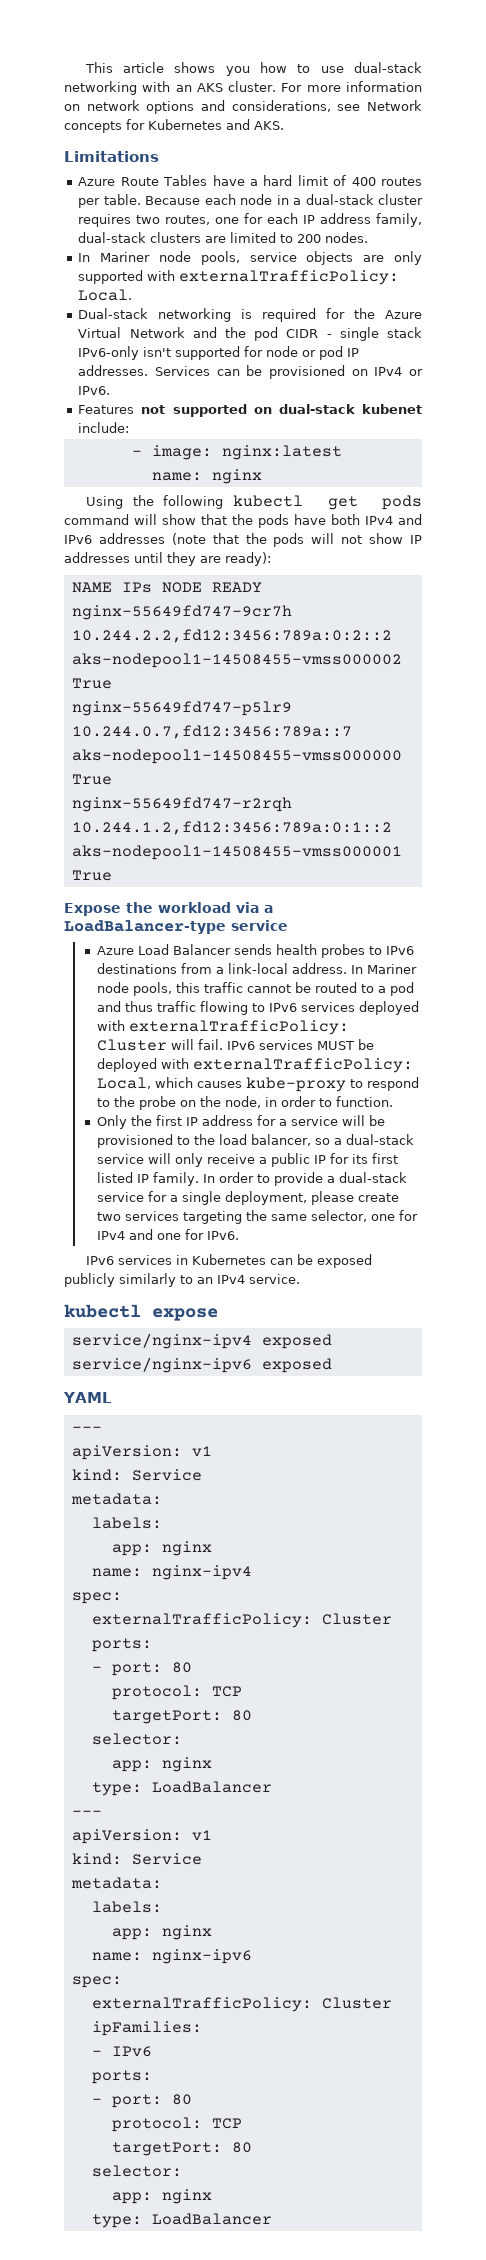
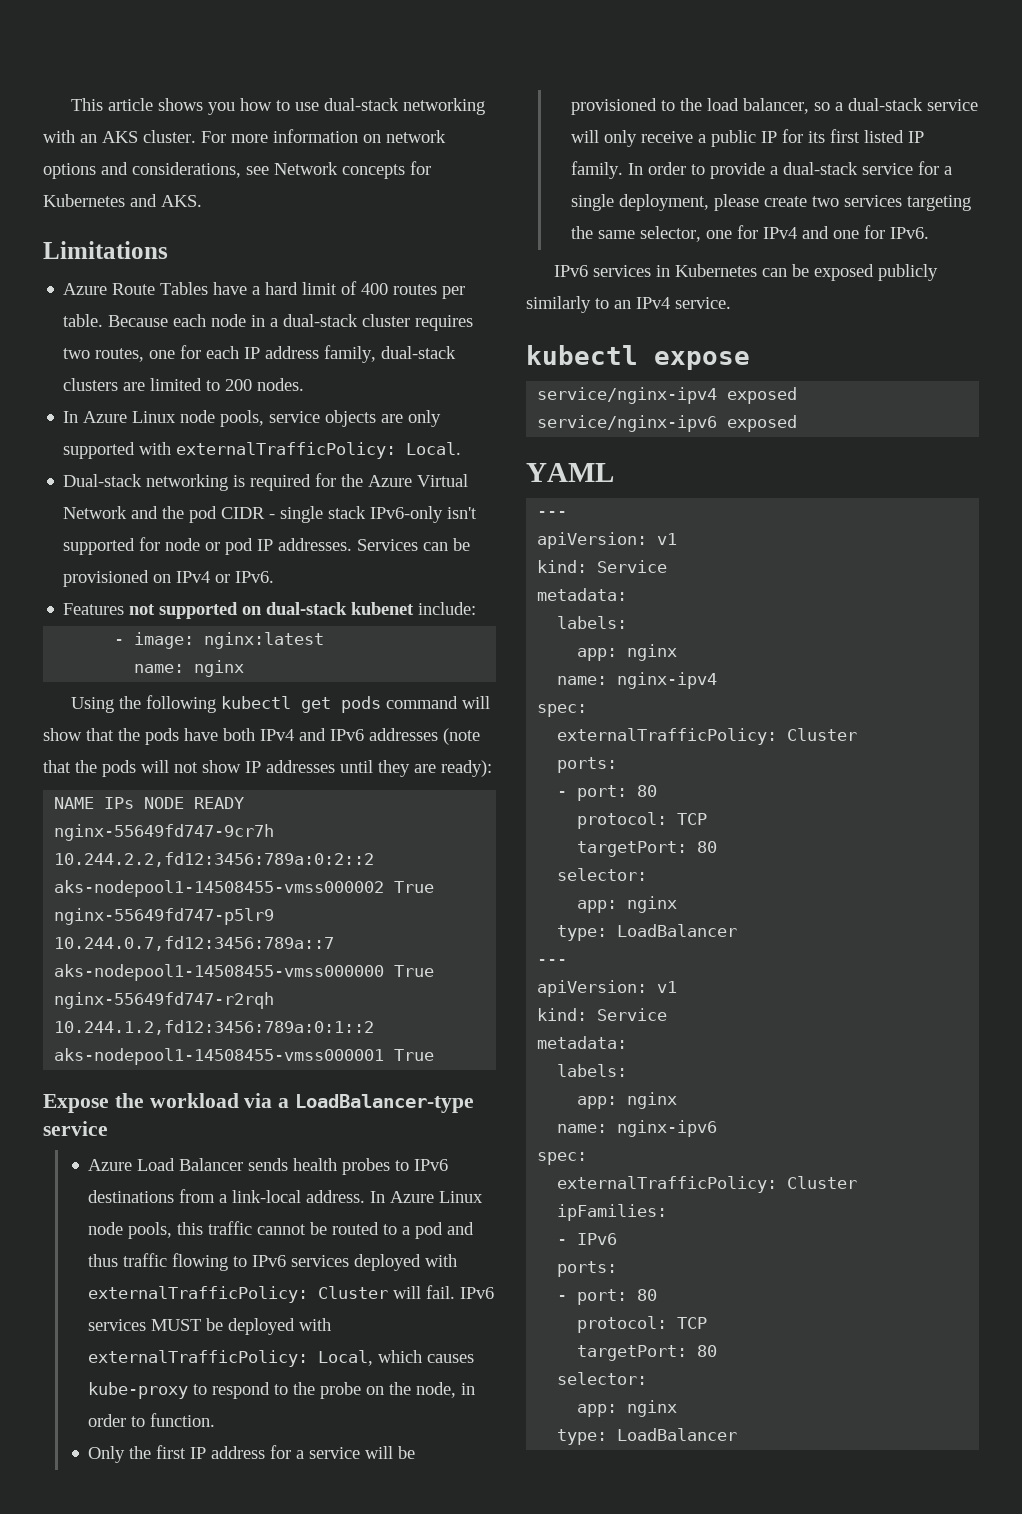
[100,252,151,262] Mariner -> [83,411,177,423] Azure Linux
[366,964,417,974] Mariner -> [390,1191,484,1203] Azure Linux

